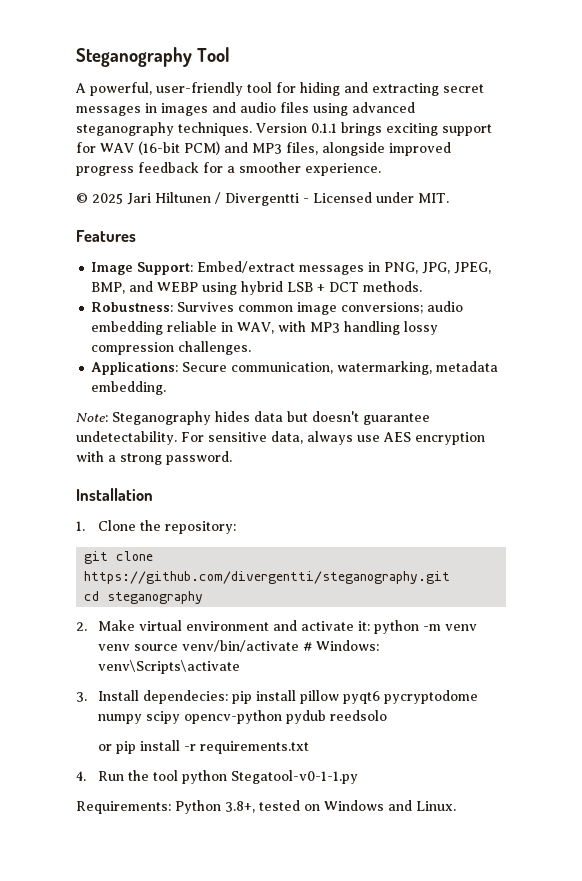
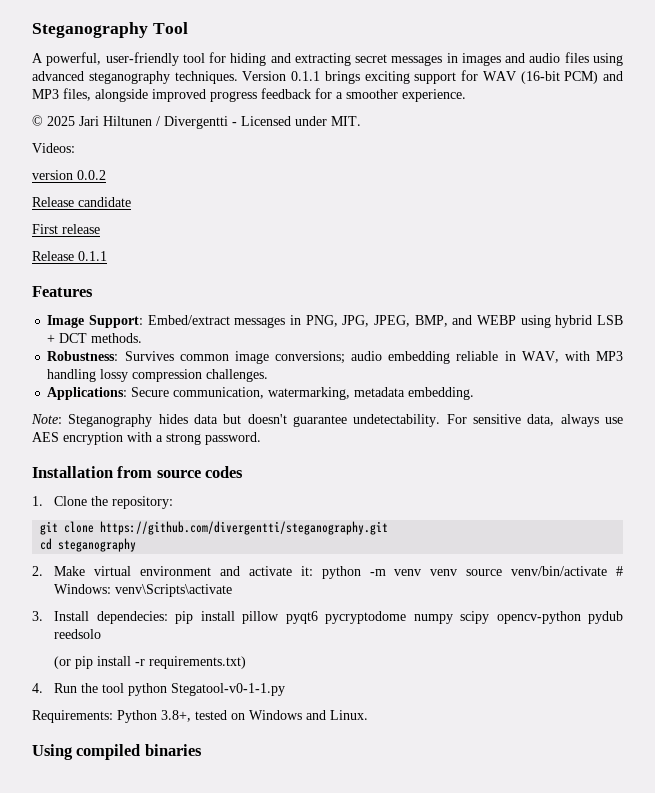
(449, 198) none -> [32,143,75,153] [32,170,106,180] [32,197,131,207] [32,224,100,234] [32,251,107,261] // Videos: // version 0.0.2 // Release candidate // First release // Release 0.1.1
(153, 494) none -> [117,466,244,478] from source codes
[98,744,113,751] or -> [54,656,72,669] (or
[200,741,310,754] requirements.txt -> [149,656,247,669] requirements.txt)
(456, 806) none -> [32,744,202,760] // Using compiled binaries

